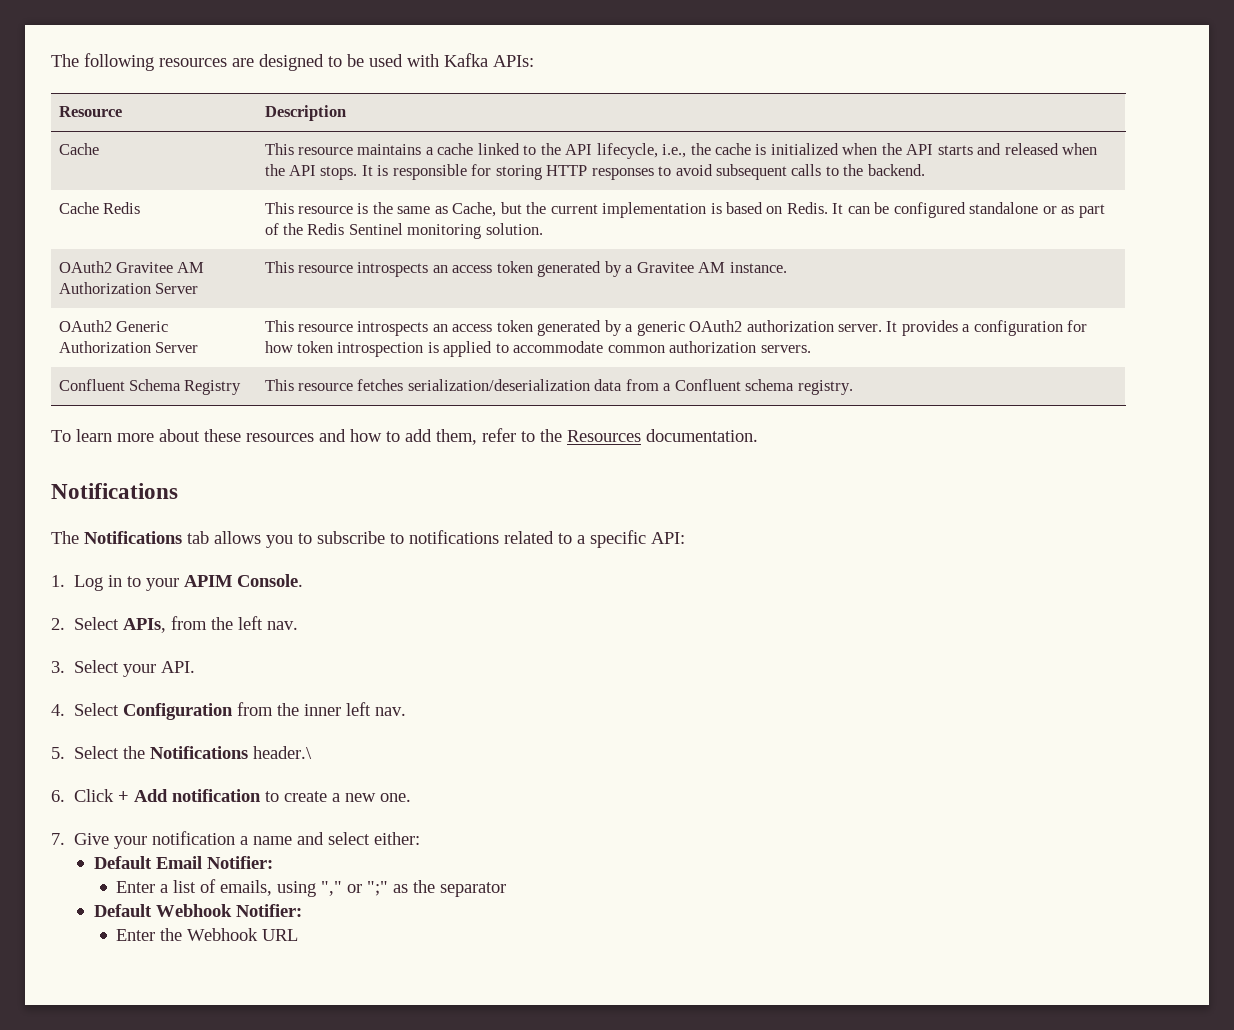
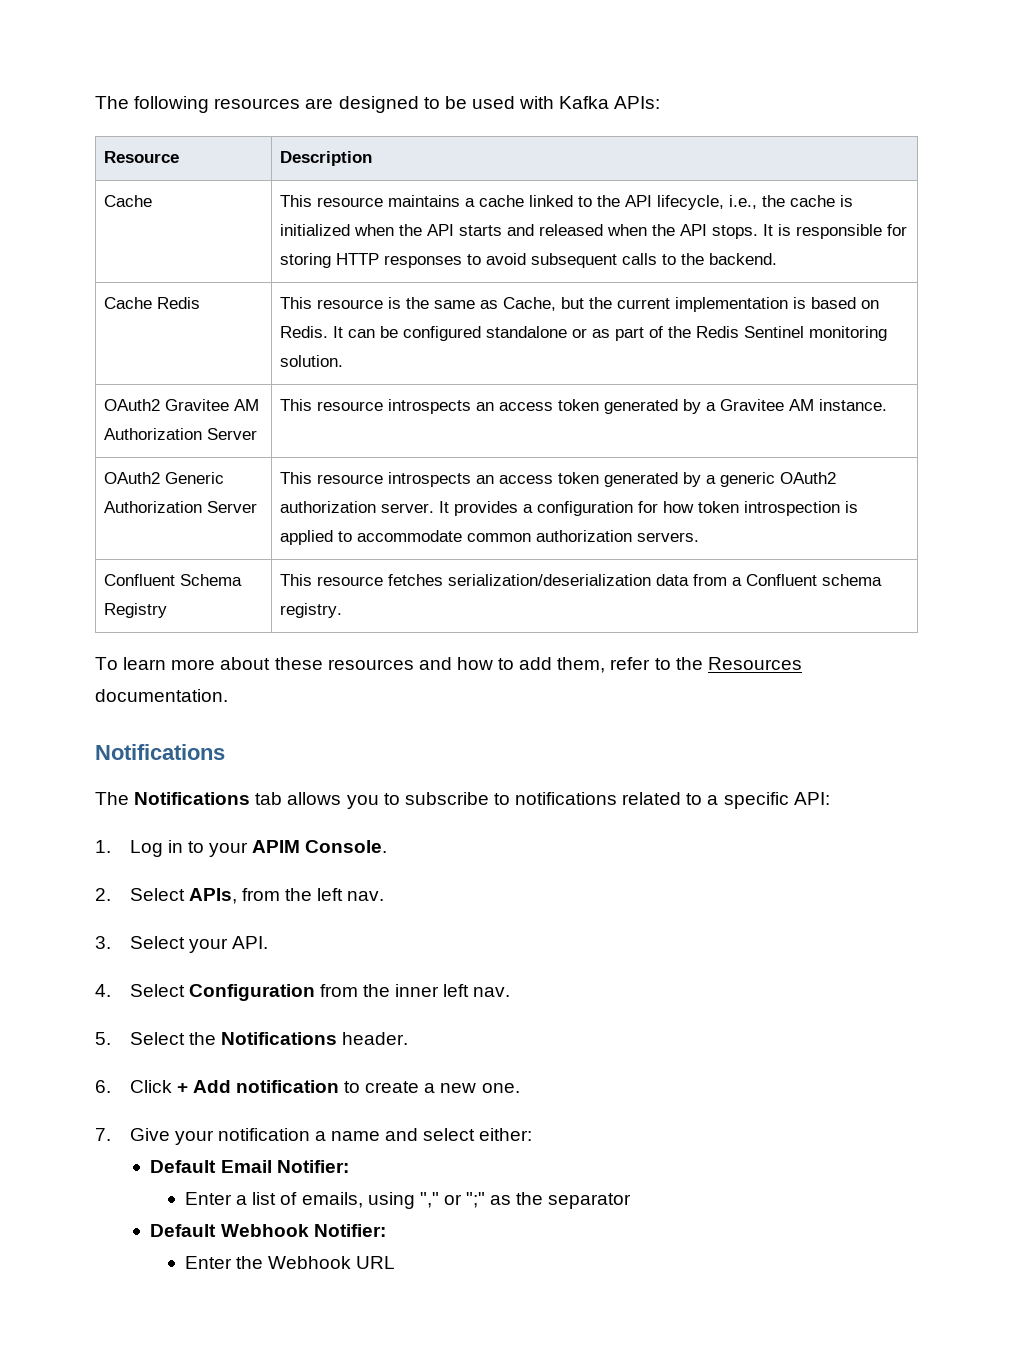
[253,746,313,759] header.\ -> [341,1032,408,1045] header.

